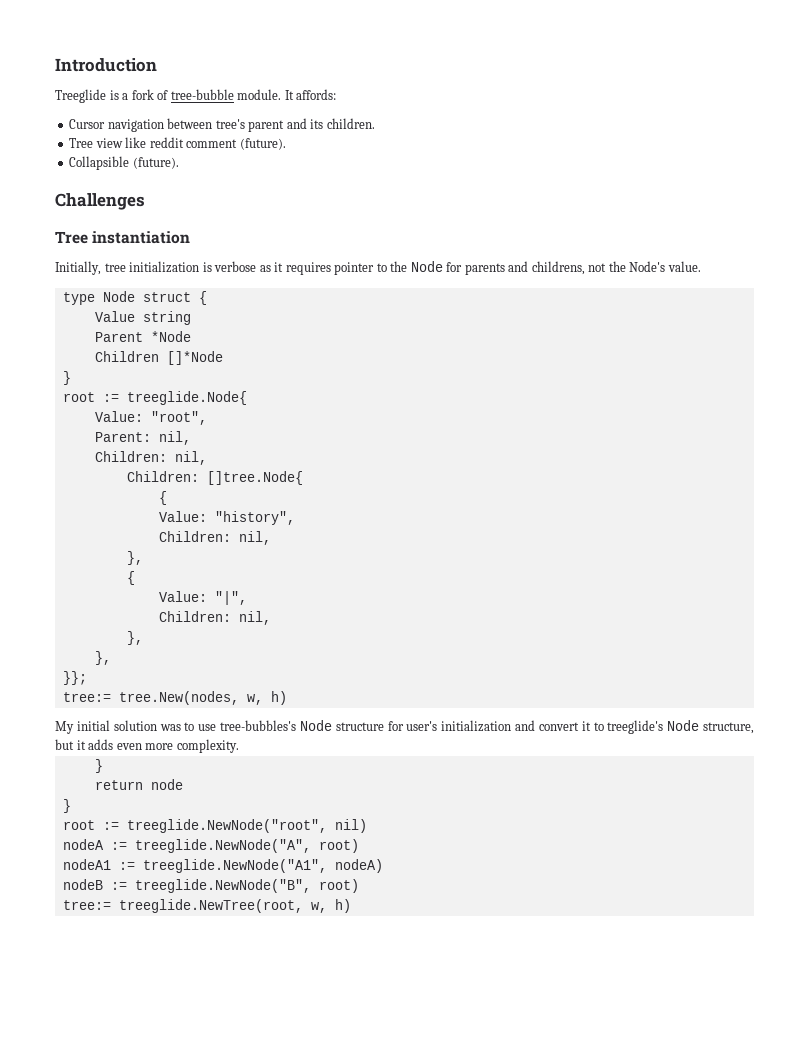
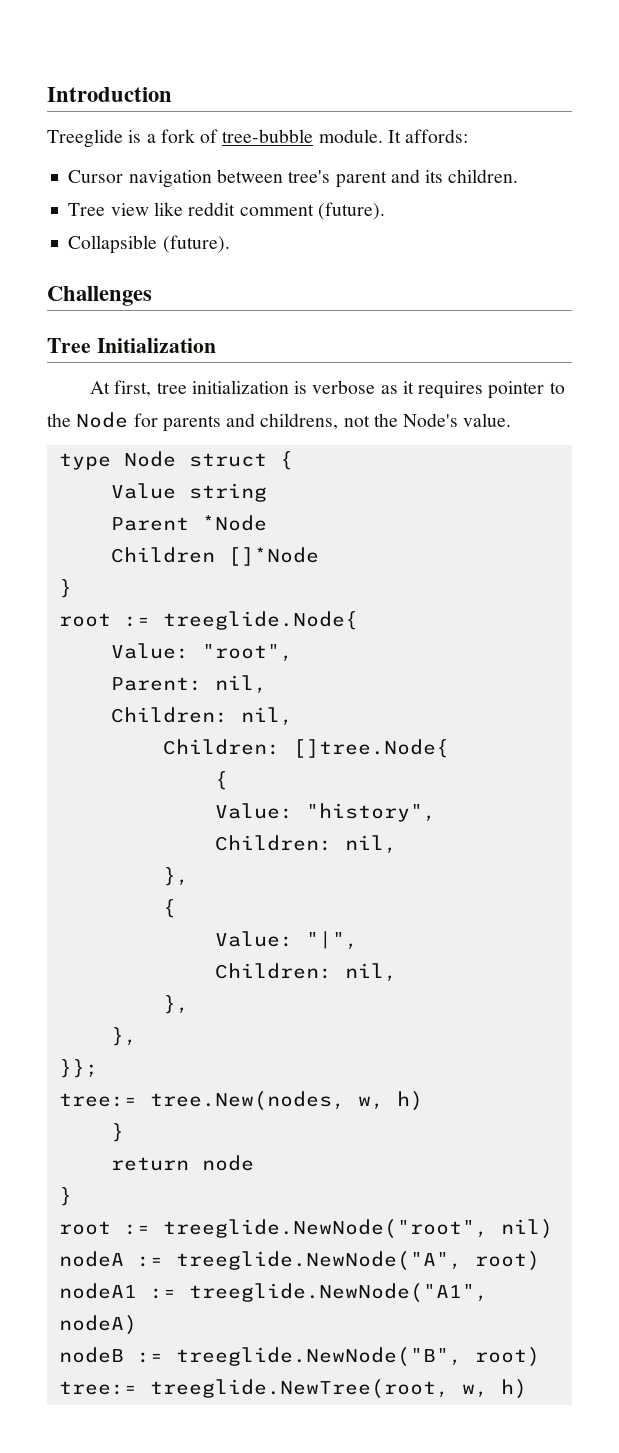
[92,231,191,244] [55,261,101,275] instantiation // Initially, -> [96,338,216,353] [90,380,152,397] Initialization // At first,
[55,720,755,734] [55,739,239,753] // My initial solution was to use tree-bubbles's Node structure for user's initialization and convert it to treeglide's Node structure, but it adds even more complexity. -> (423, 1101) none

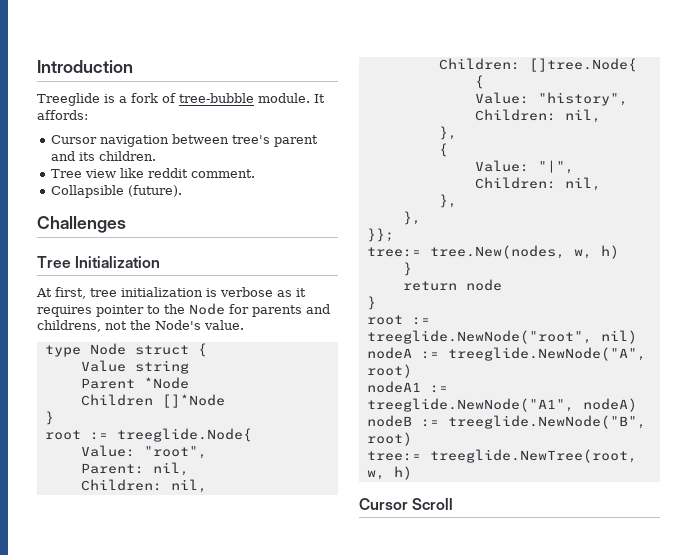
[239,202,385,220] comment (future). -> [190,169,255,178] comment.
(527, 1389) none -> [359,498,454,510] // Cursor Scroll

